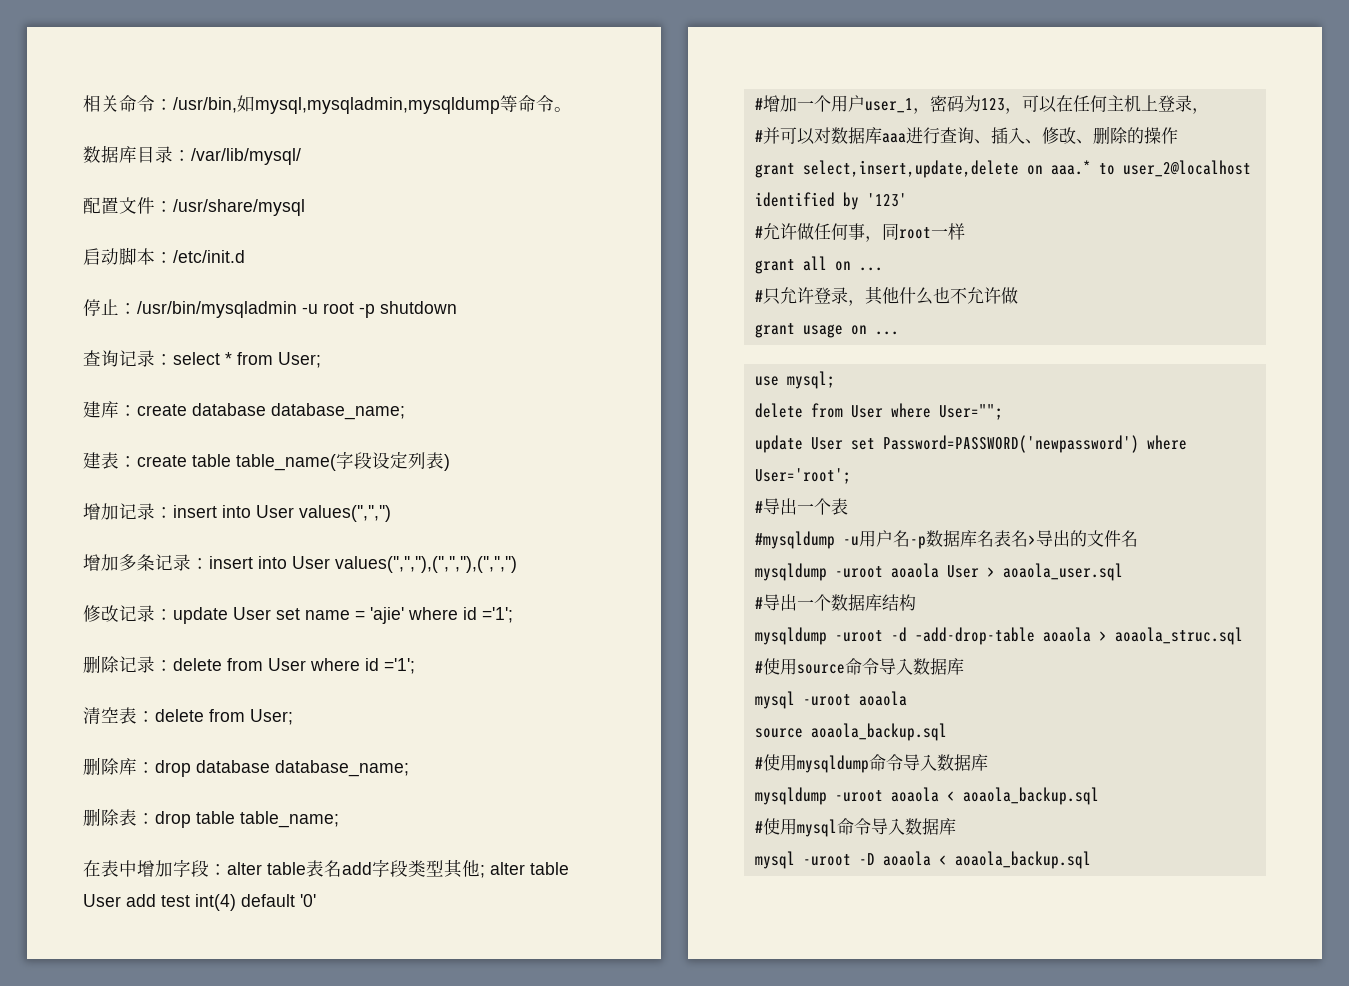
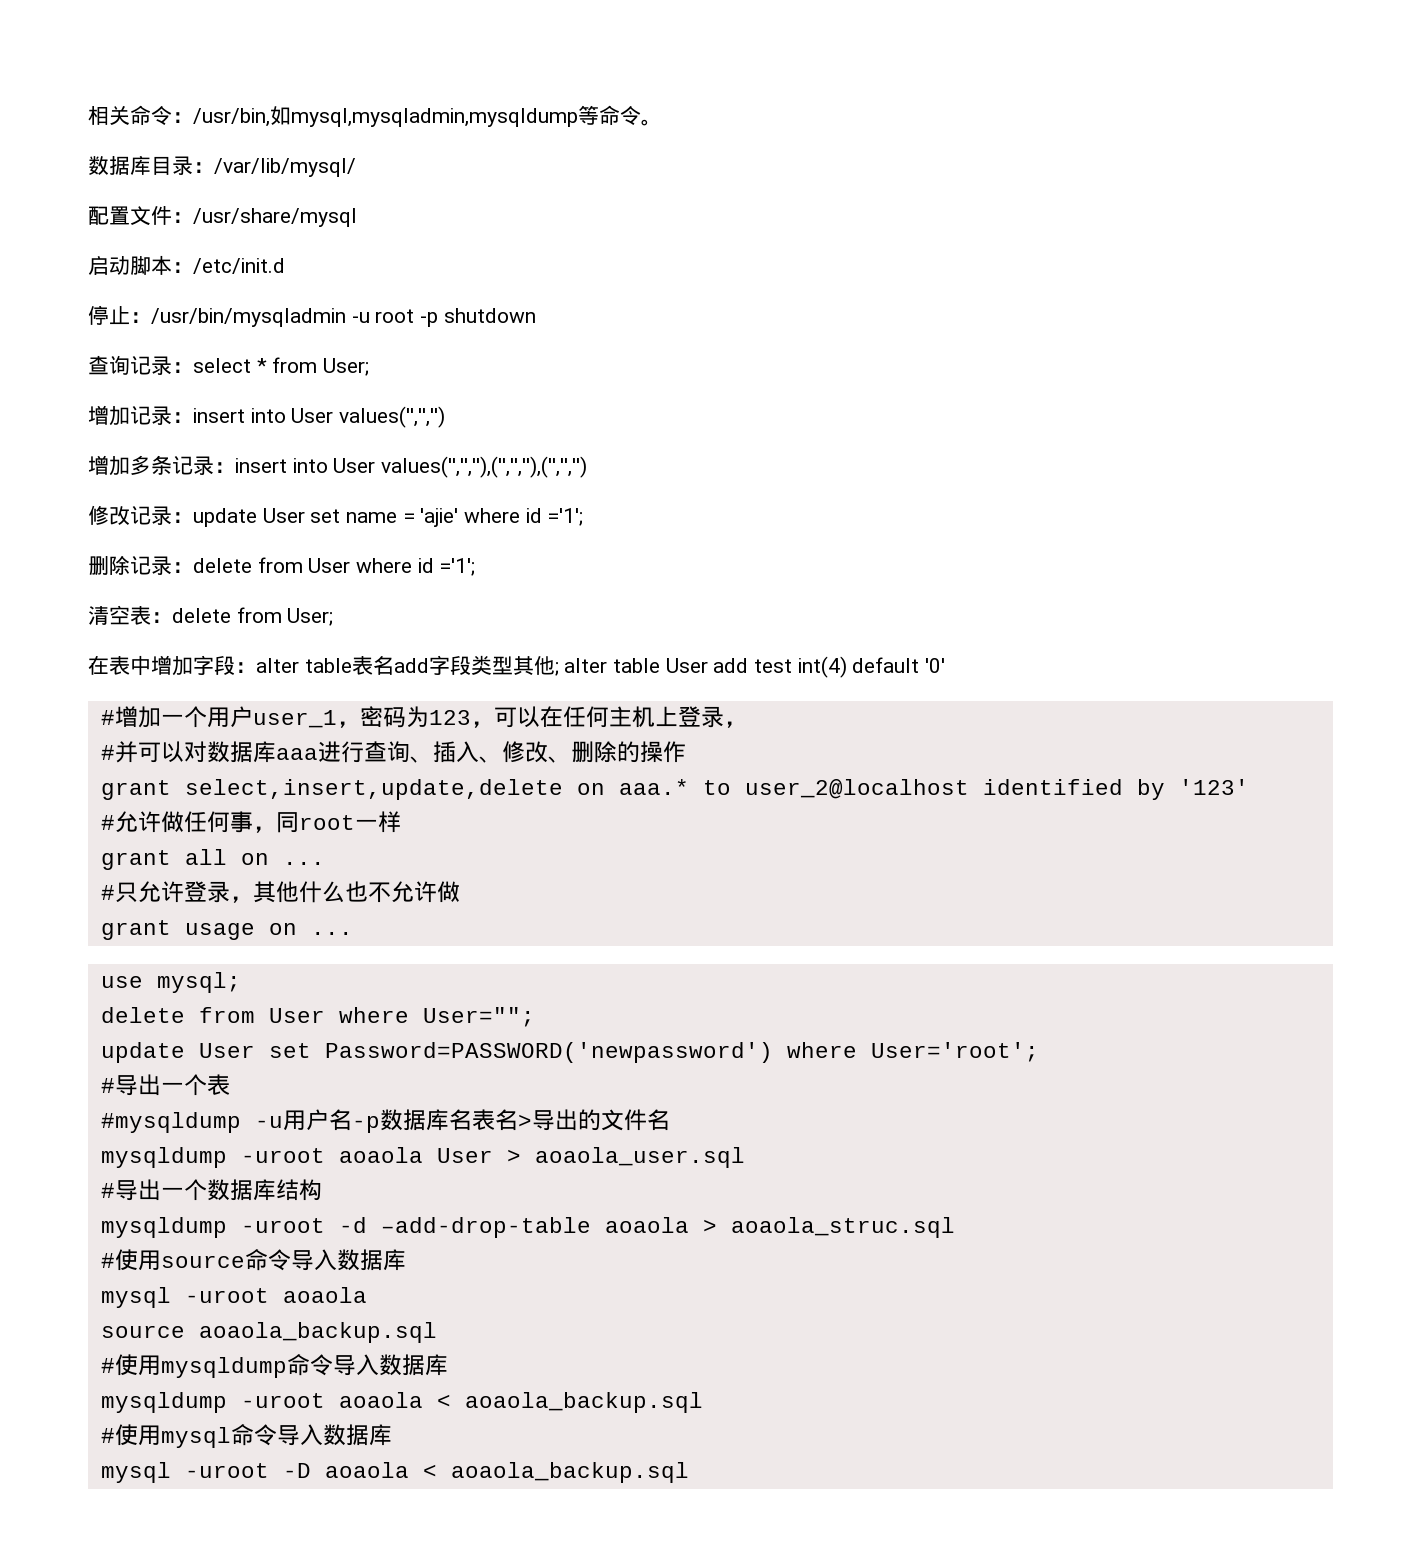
[83,401,405,420] [83,451,450,471] // 建库：create database database_name; // 建表：create table table_name(字段设定列表) -> (370, 367) none
[83,757,409,777] [83,808,339,828] // 删除库：drop database database_name; // 删除表：drop table table_name; -> (334, 617) none

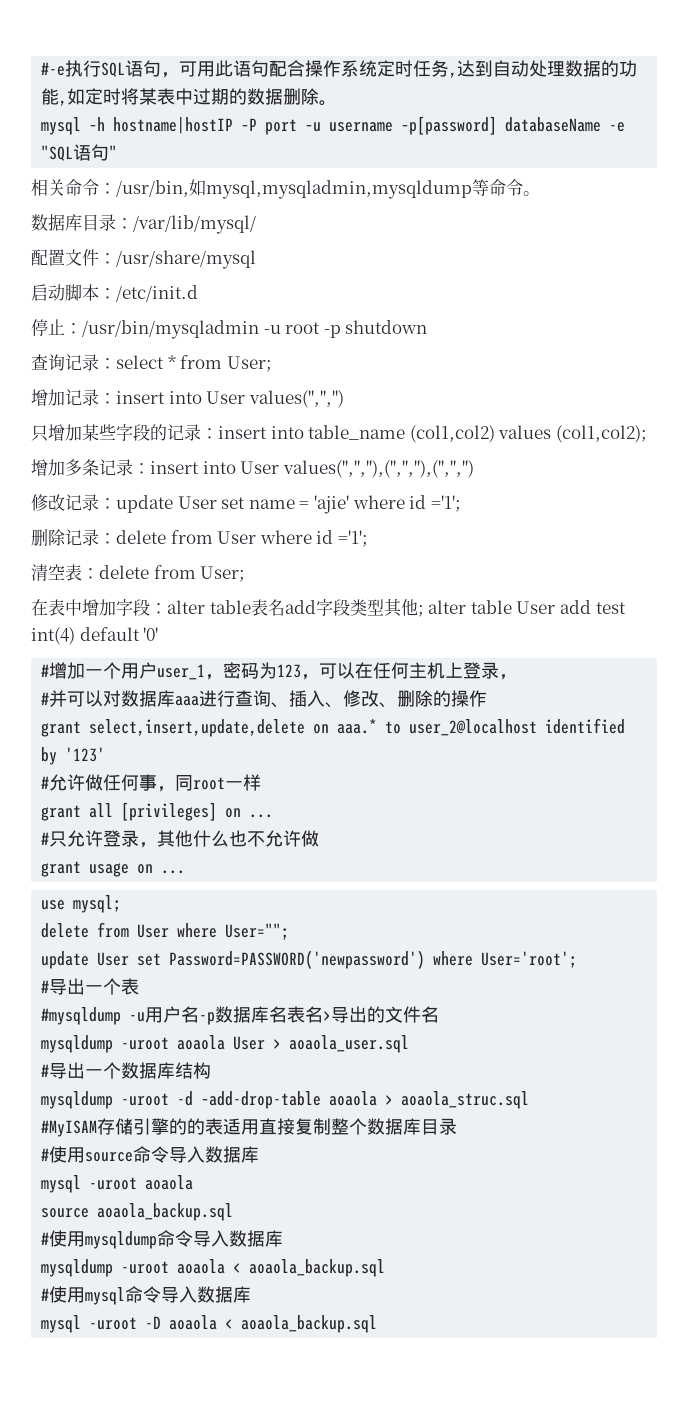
(88, 115) none -> [41,60,638,78] [41,88,338,106] [41,116,626,135] [41,144,118,161] #-e执行SQL语句，可用此语句配合操作系统定时任务,达到自动处理数据的功能,如定时将某表中过期的数据删除。 // mysql –h hostname|hostIP –P port –u username –p[password] databaseName -e "SQL语句" //
(446, 417) none -> [31,424,647,443] // 只增加某些字段的记录：insert into table_name (col1,col2) values (col1,col2);
(227, 857) none -> [121,802,218,821] [privileges]
(955, 1227) none -> [41,1118,458,1137] // #MyISAM存储引擎的的表适用直接复制整个数据库目录

